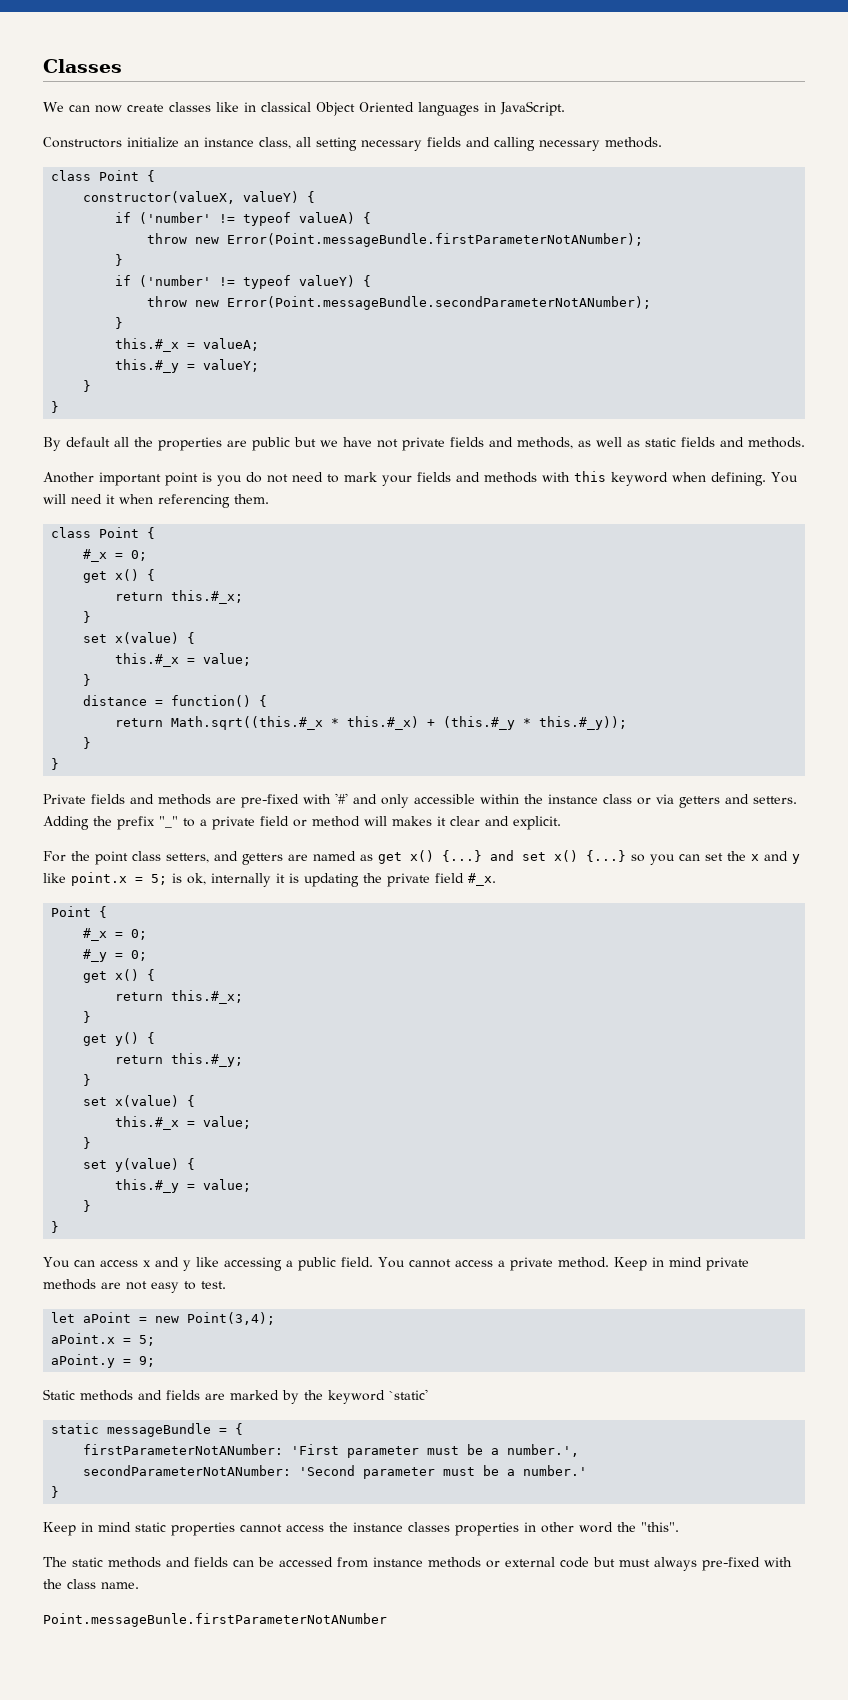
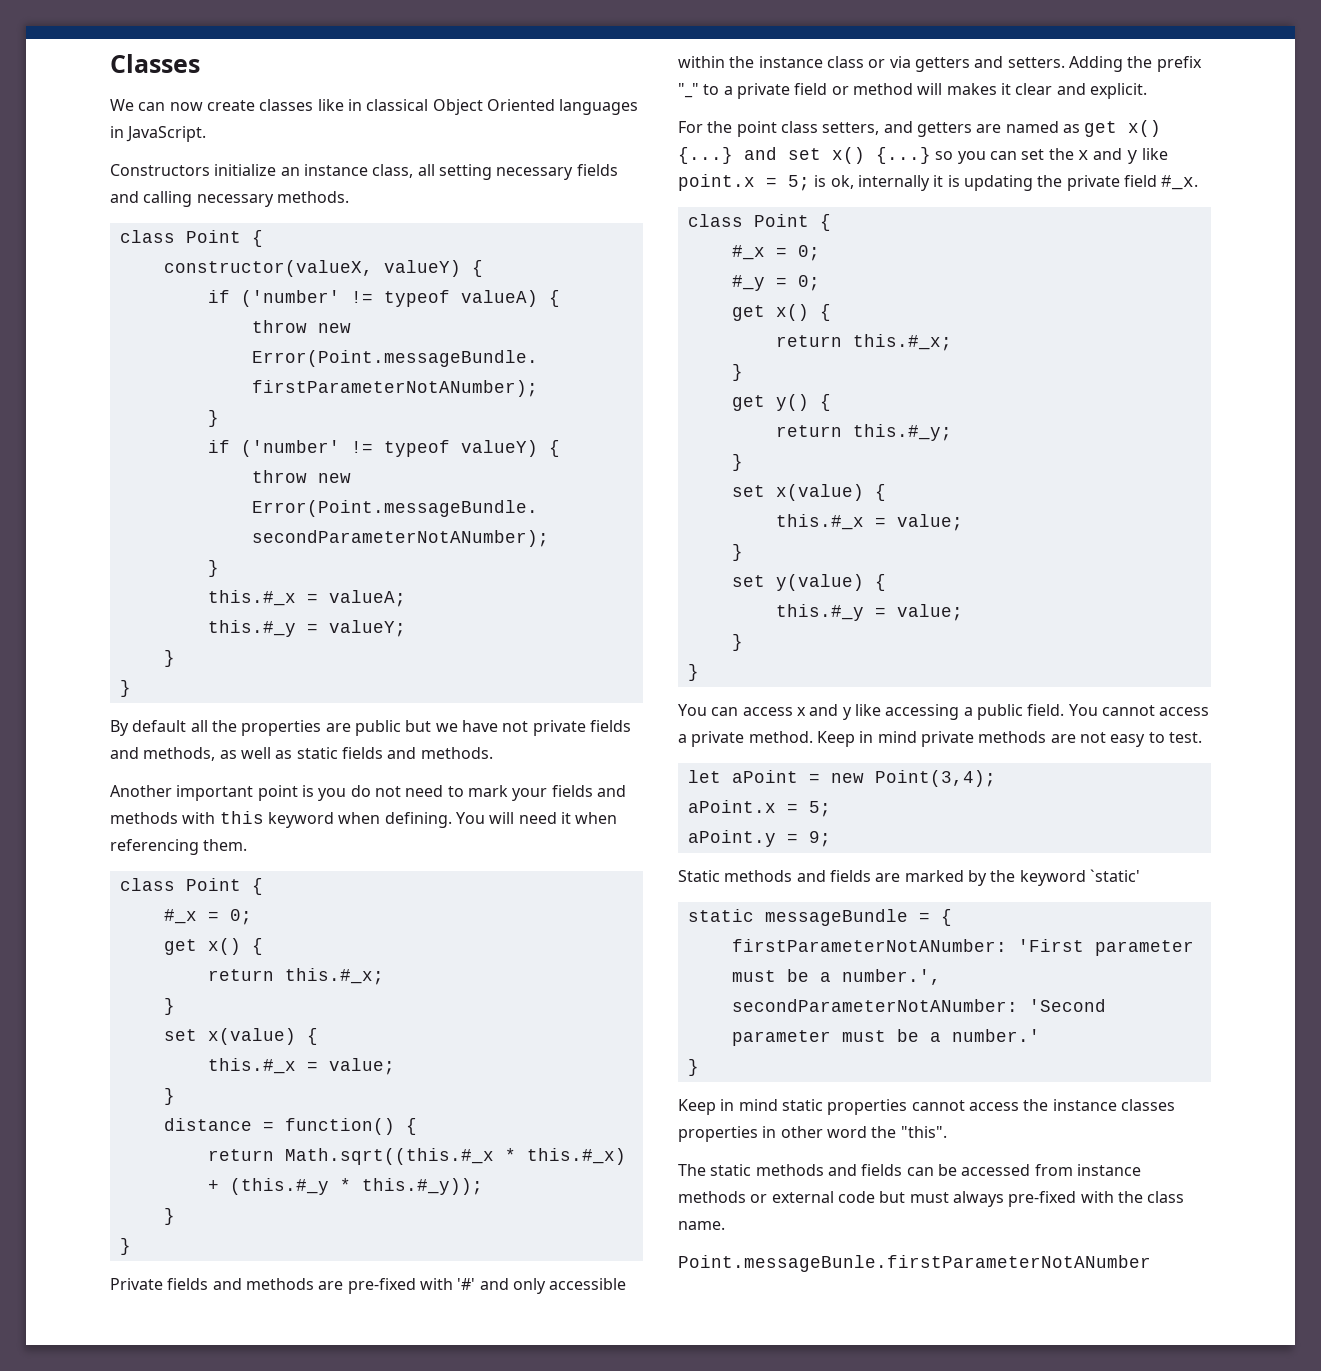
(496, 879) none -> [687,214,743,227] class

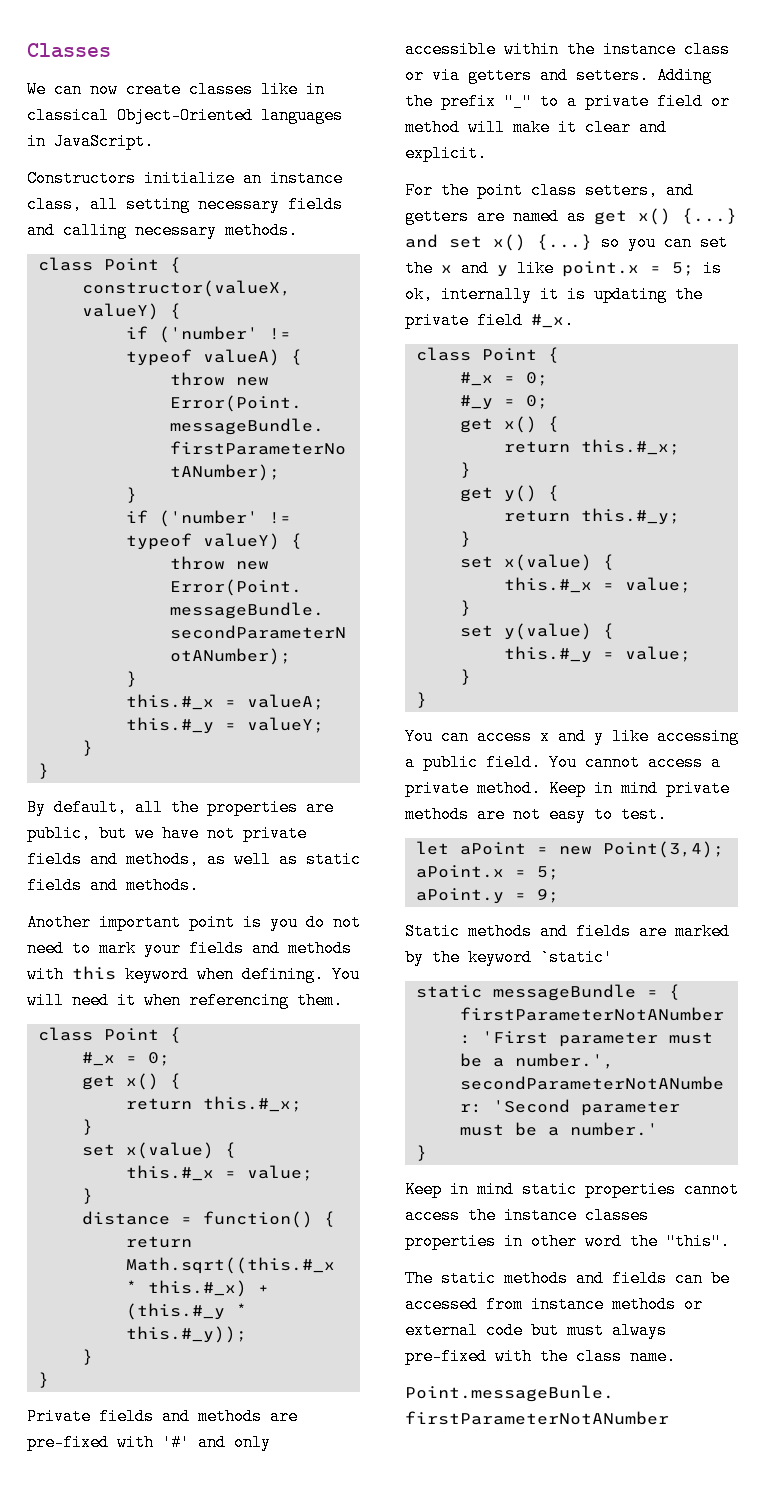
[432,99,555,115] Object Oriented -> [117,107,253,124] Object-Oriented
[132,720,187,732] default -> [54,799,127,816] default,
[354,720,401,736] public -> [27,825,91,842] public,
[946,83,997,95] makes -> [513,119,550,136] make

